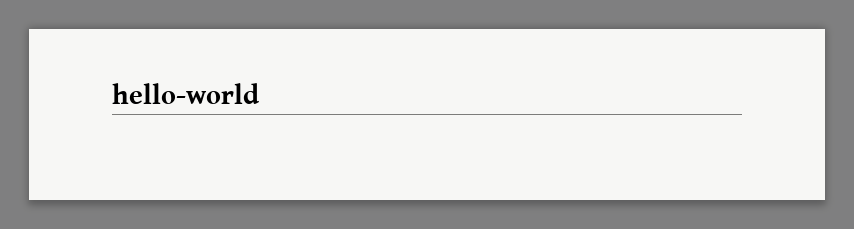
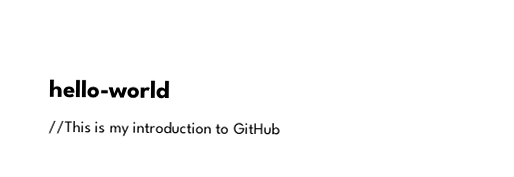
(260, 93) none -> [48,120,280,137] // //This is my introduction to GitHub

